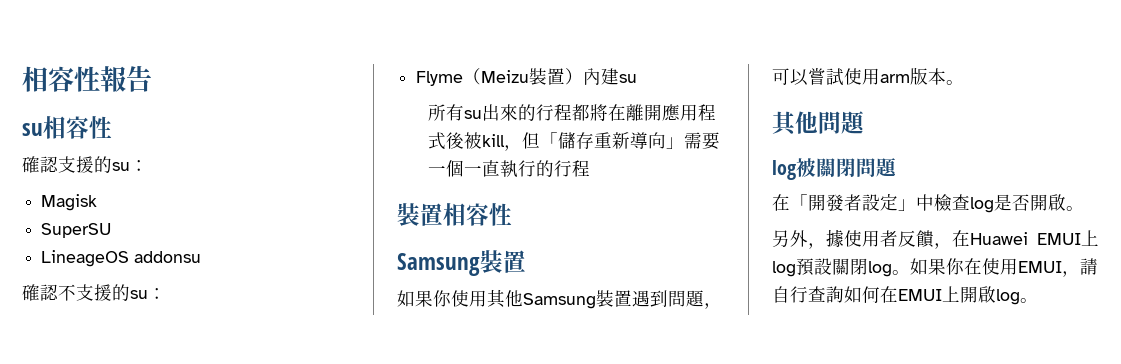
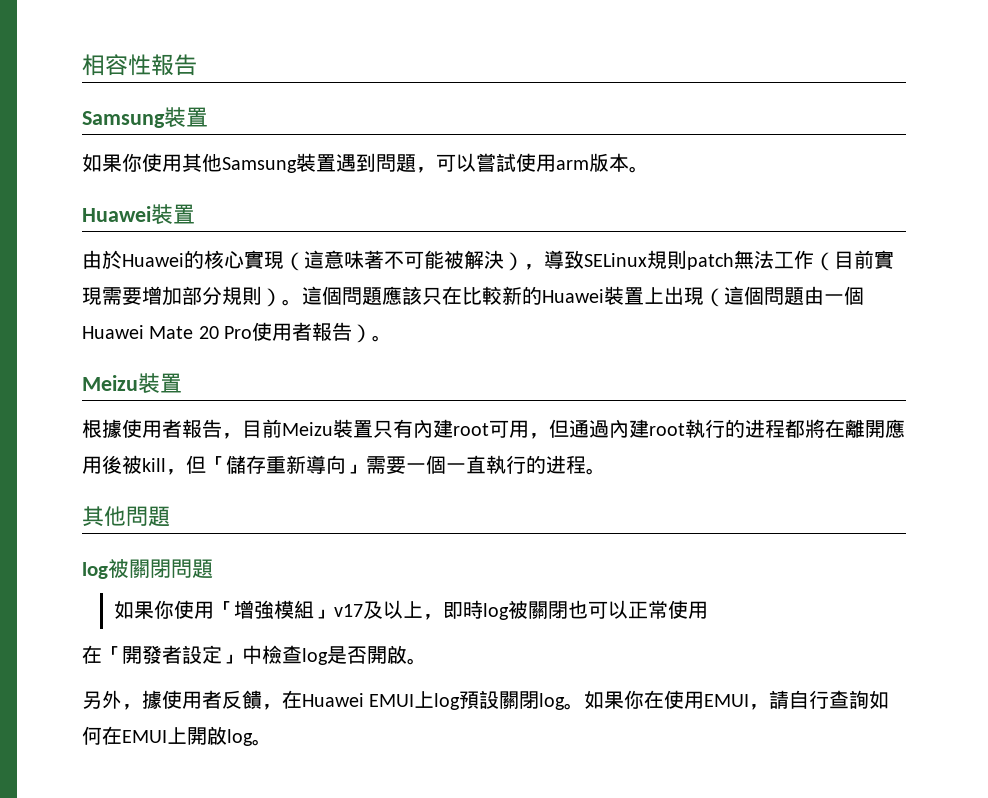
[22,116,112,139] [22,156,148,173] [41,194,98,211] [41,223,112,238] [41,250,202,267] [22,284,166,301] [416,68,638,86] [427,104,716,121] [427,132,720,151] [427,160,590,177] [397,203,512,226] // su相容性 // 確認支援的su： // Magisk // SuperSU // LineageOS addonsu // 確認不支援的su： // Flyme（Meizu裝置）內建su // 所有su出來的行程都將在離開應用程式後被kill，但「儲存重新導向」需要一個一直執行的行程 // 裝置相容性 -> (197, 65) none
(964, 82) none -> [82,204,195,224] [82,250,894,271] [82,286,864,307] [82,322,393,343] [82,373,182,393] [82,419,905,439] [82,455,606,475] // Huawei裝置 // 由於Huawei的核心實現（這意味著不可能被解決），導致SELinux規則patch無法工作（目前實現需要增加部分規則）。這個問題應該只在比較新的Huawei裝置上出現（這個問題由一個Huawei Mate 20 Pro使用者報告）。 // Meizu裝置 // 根據使用者報告，目前Meizu裝置只有內建root可用，但通過內建root執行的进程都將在離開應用後被kill，但「儲存重新導向」需要一個一直執行的进程。
(898, 167) none -> [113,600,708,620] // 如果你使用「增強模組」v17及以上，即時log被關閉也可以正常使用

